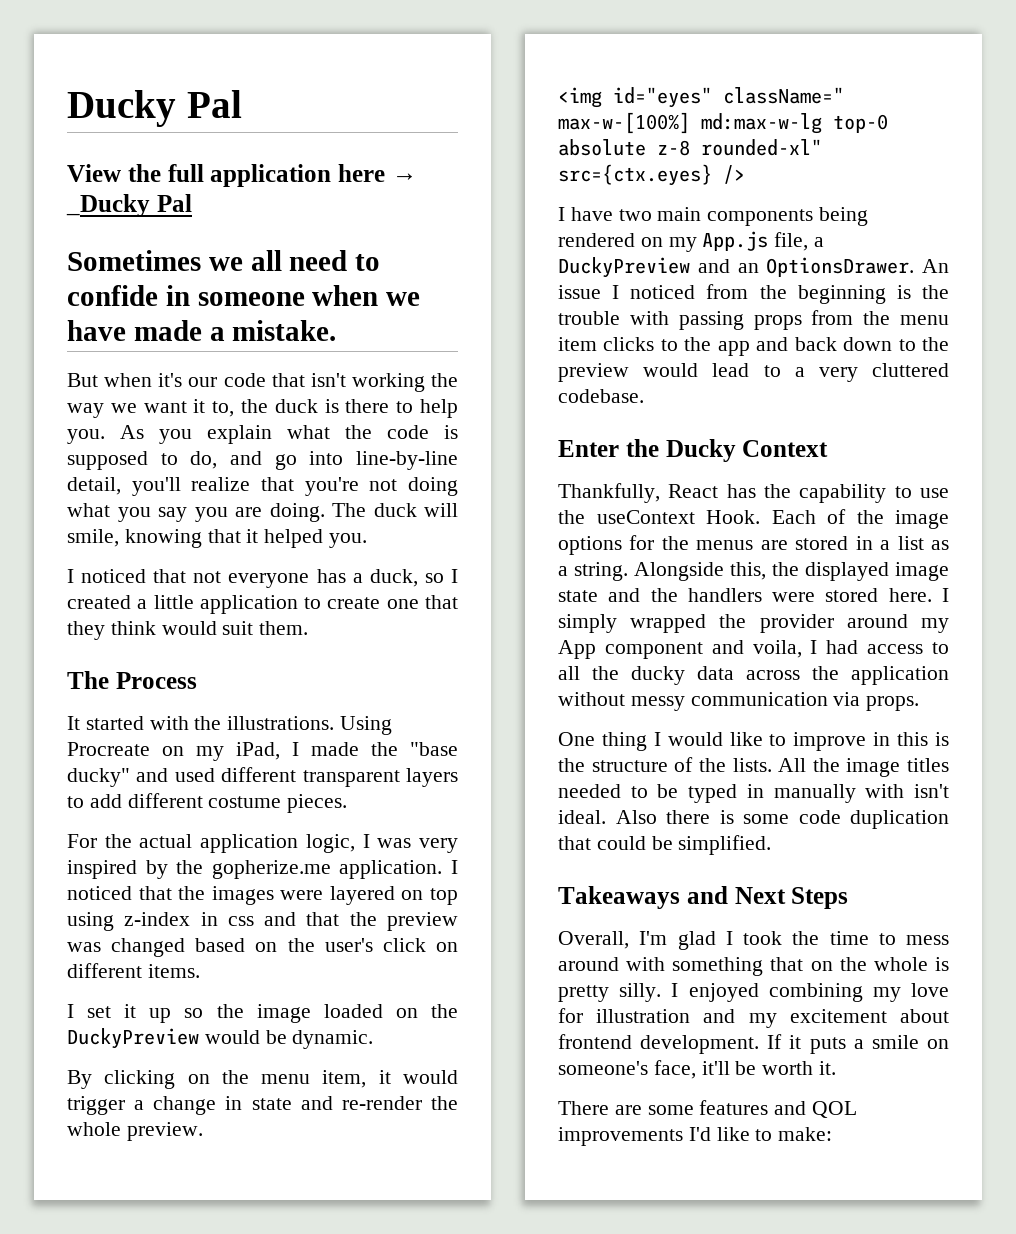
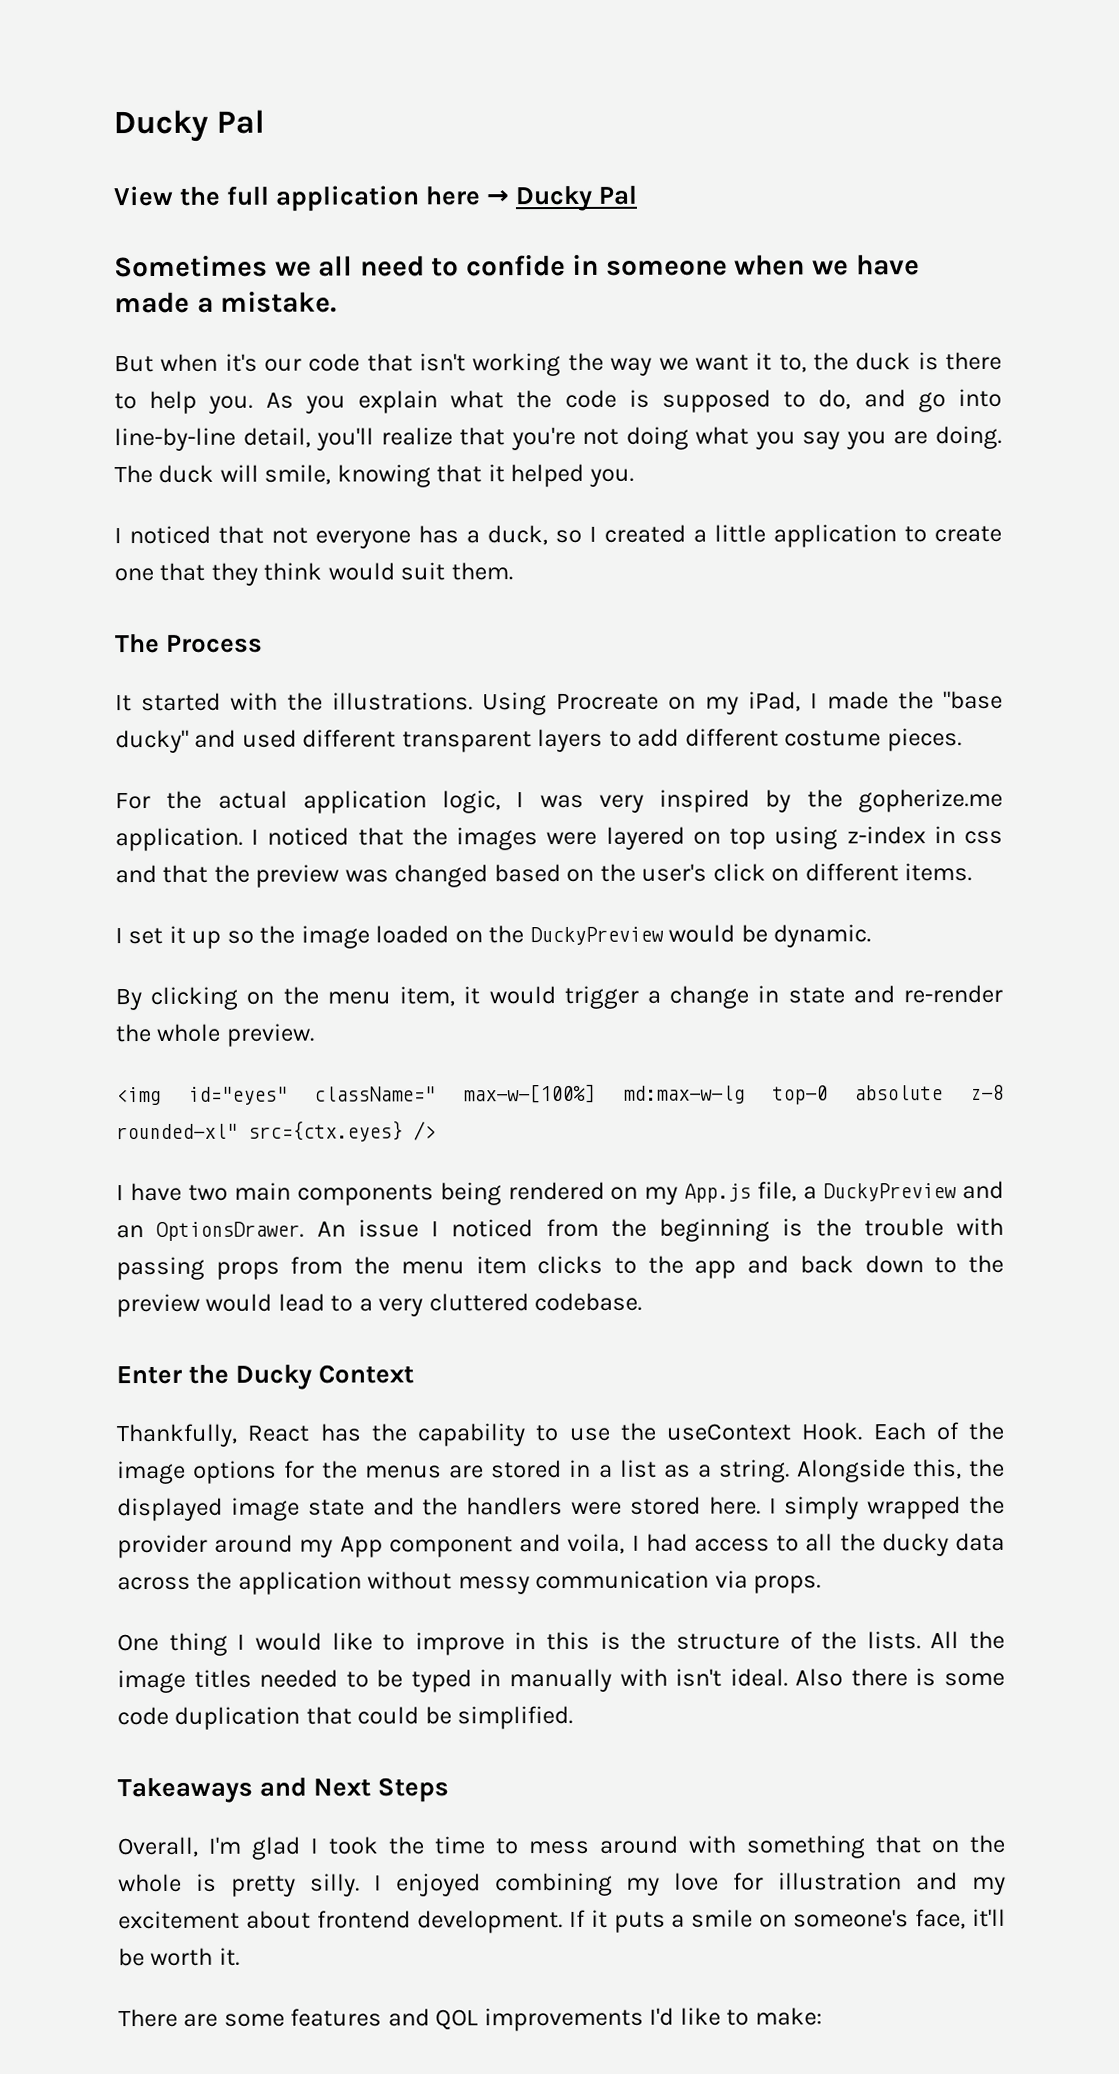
[66,194,150,217] _Ducky -> [515,185,593,212] Ducky

